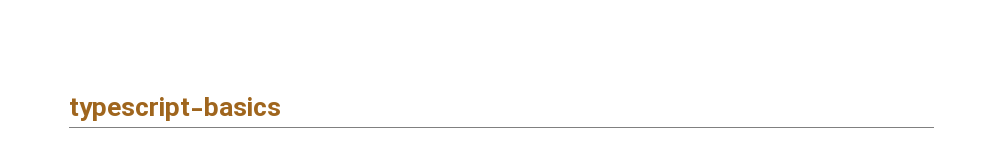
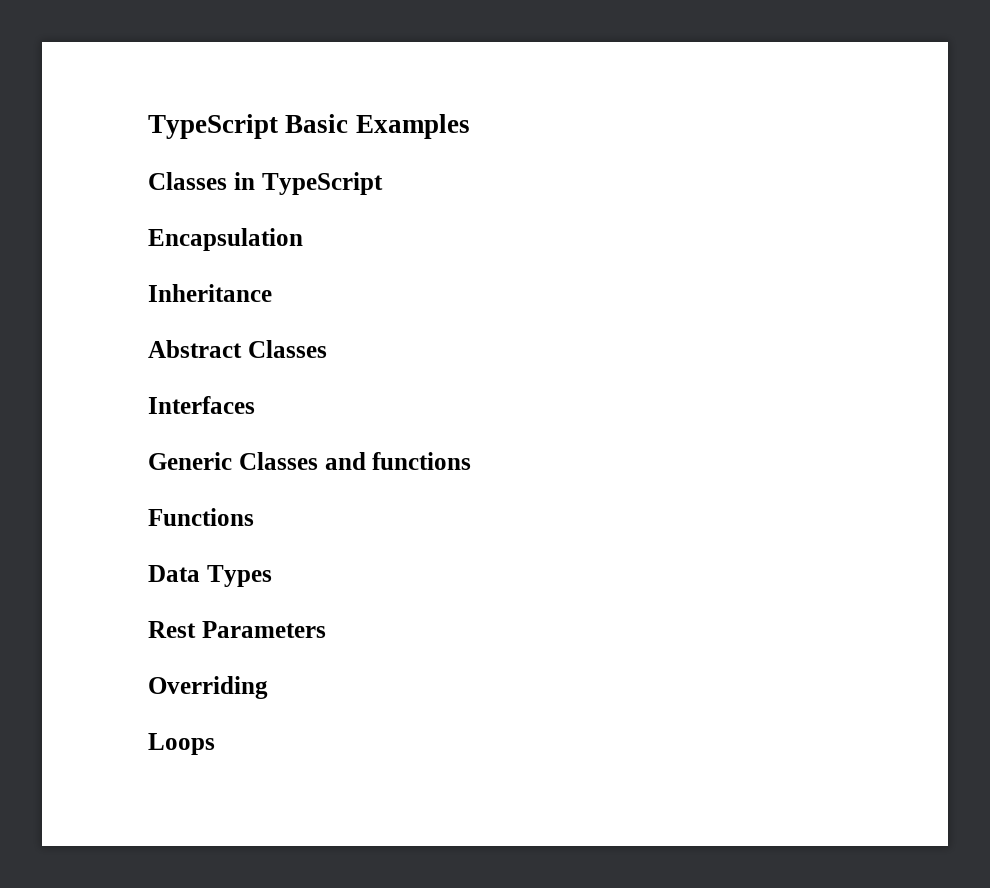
[69,97,281,121] typescript-basics -> [148,114,470,139] [148,172,383,195] [148,228,303,251] [148,284,272,302] [148,340,327,358] [148,396,255,414] [148,452,472,470] [148,508,254,526] [148,565,272,587] [148,621,326,638] [148,676,268,699] [148,733,215,755] TypeScript Basic Examples // Classes in TypeScript // Encapsulation // Inheritance // Abstract Classes // Interfaces // Generic Classes and functions // Functions // Data Types // Rest Parameters // Overriding // Loops

